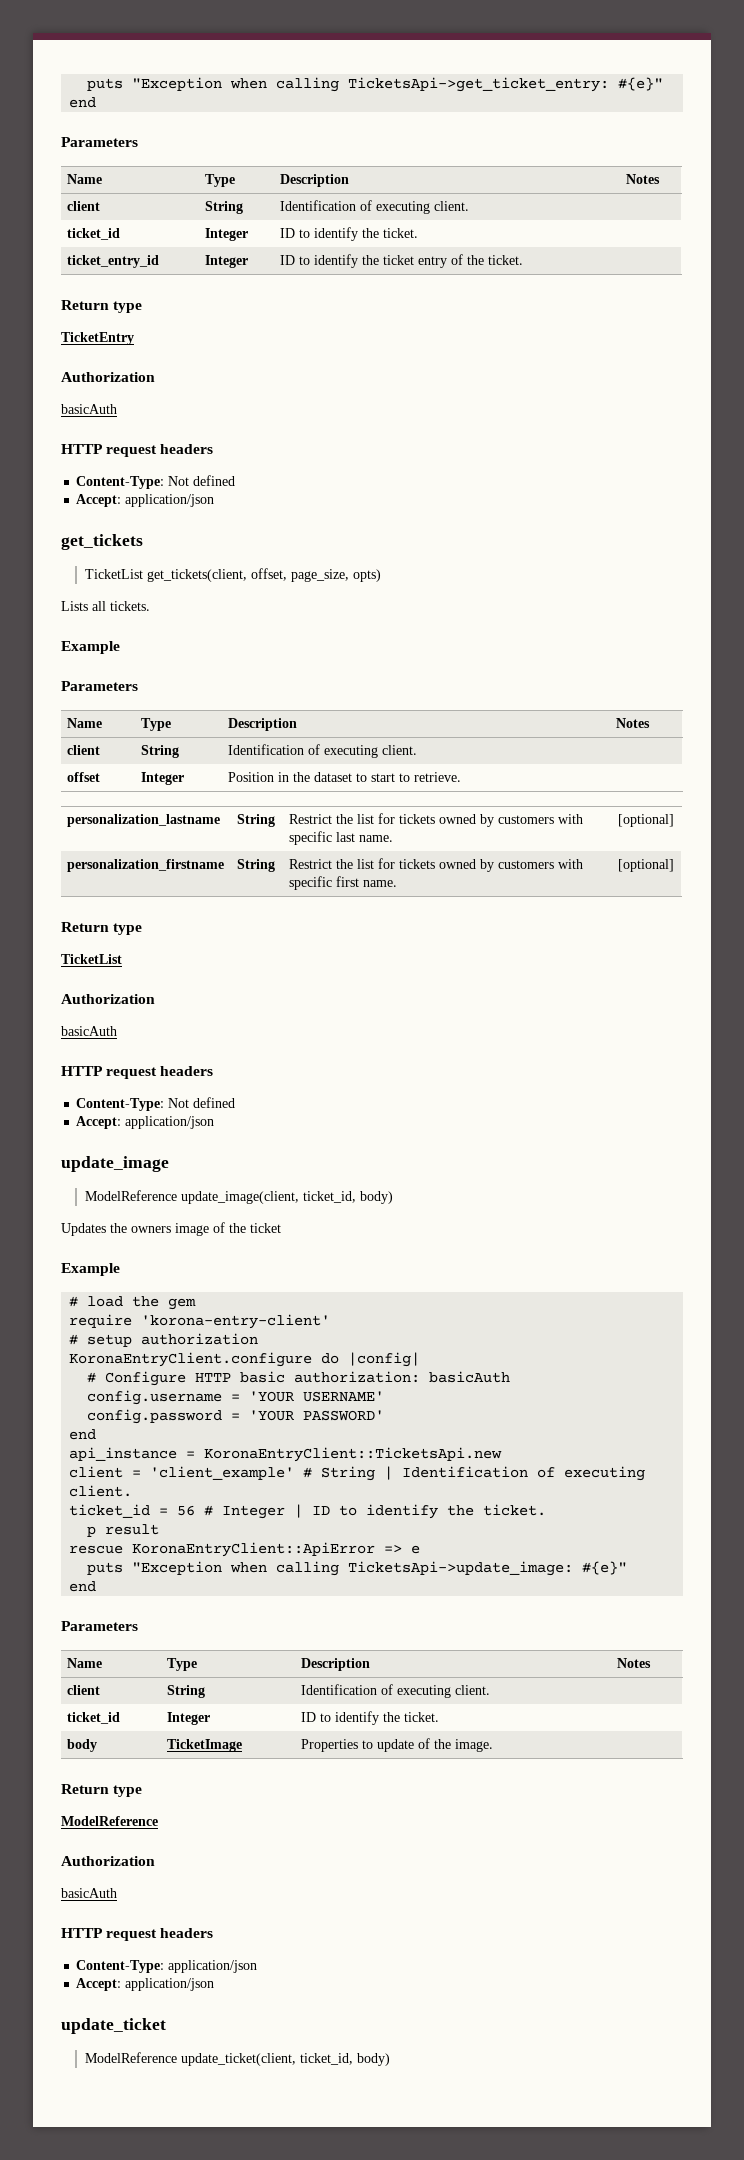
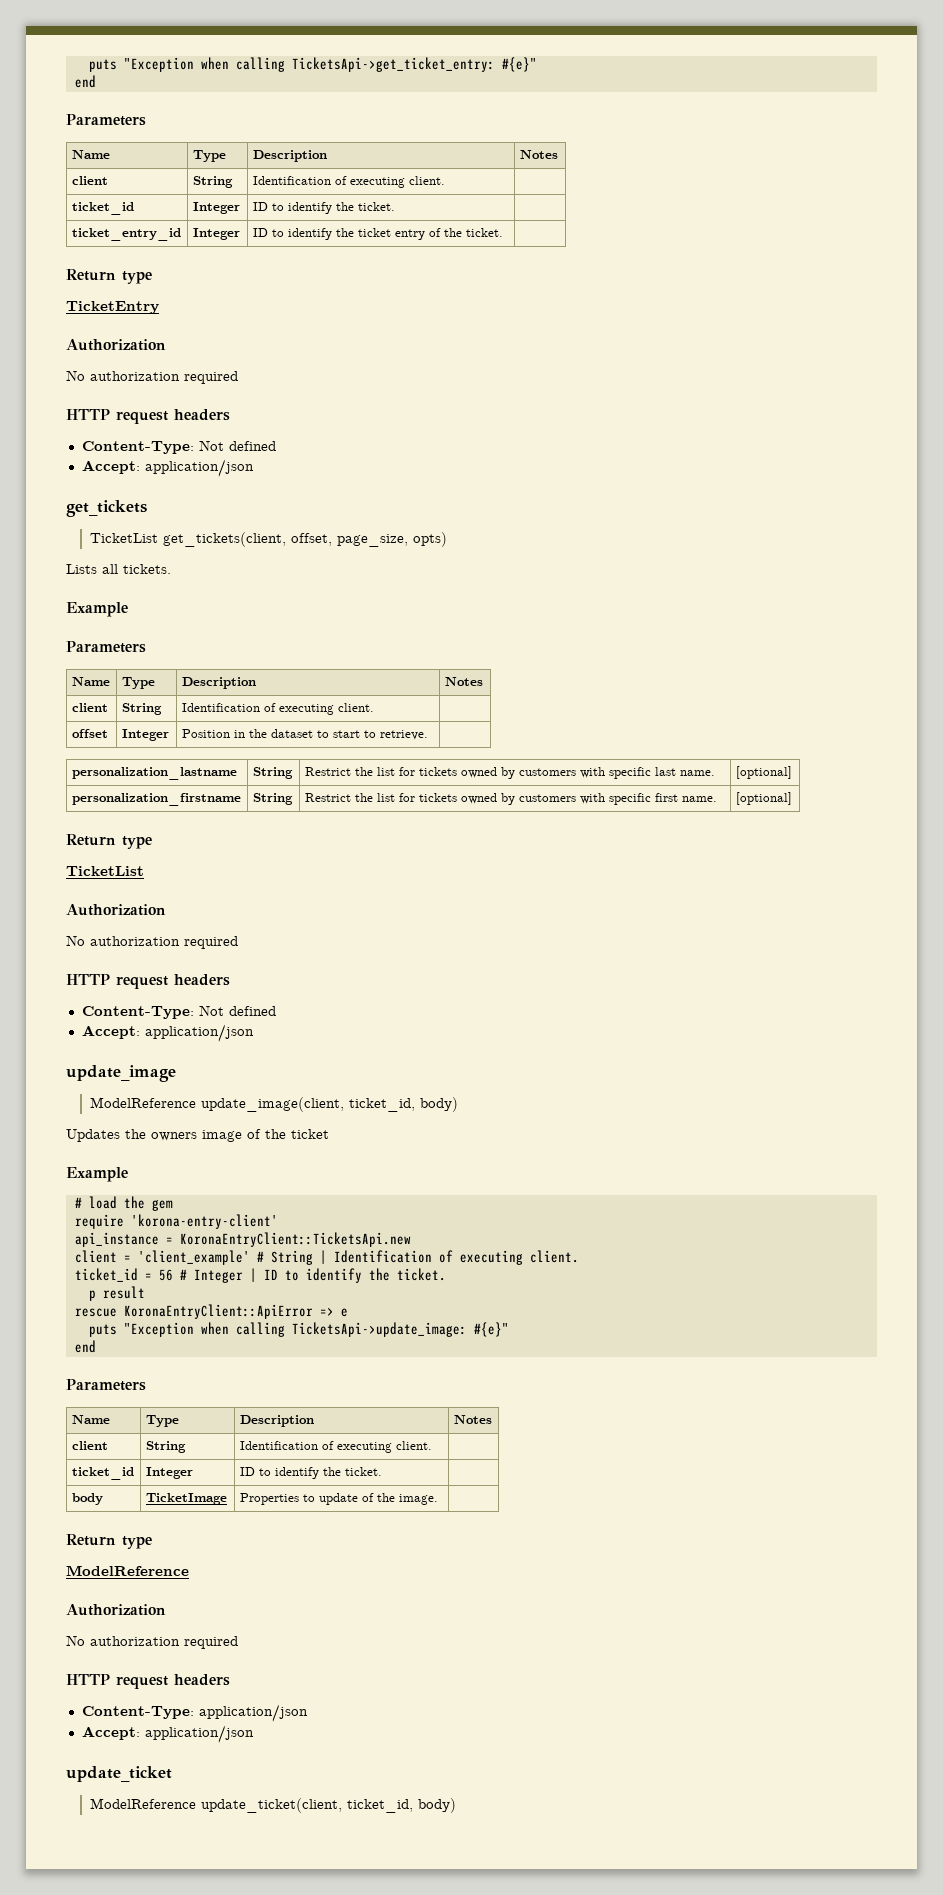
[61,404,117,414] basicAuth -> [66,370,238,384] No authorization required
[61,1026,117,1036] basicAuth -> [66,935,238,949] No authorization required
[69,1333,259,1347] [69,1352,421,1367] [87,1371,511,1386] [87,1390,385,1405] [87,1409,385,1424] [69,1429,97,1440] // # setup authorization // KoronaEntryClient.configure do |config| // # Configure HTTP basic authorization: basicAuth // config.username = 'YOUR USERNAME' // config.password = 'YOUR PASSWORD' // end -> (278, 1221) none
[61,1888,117,1898] basicAuth -> [66,1635,238,1649] No authorization required

